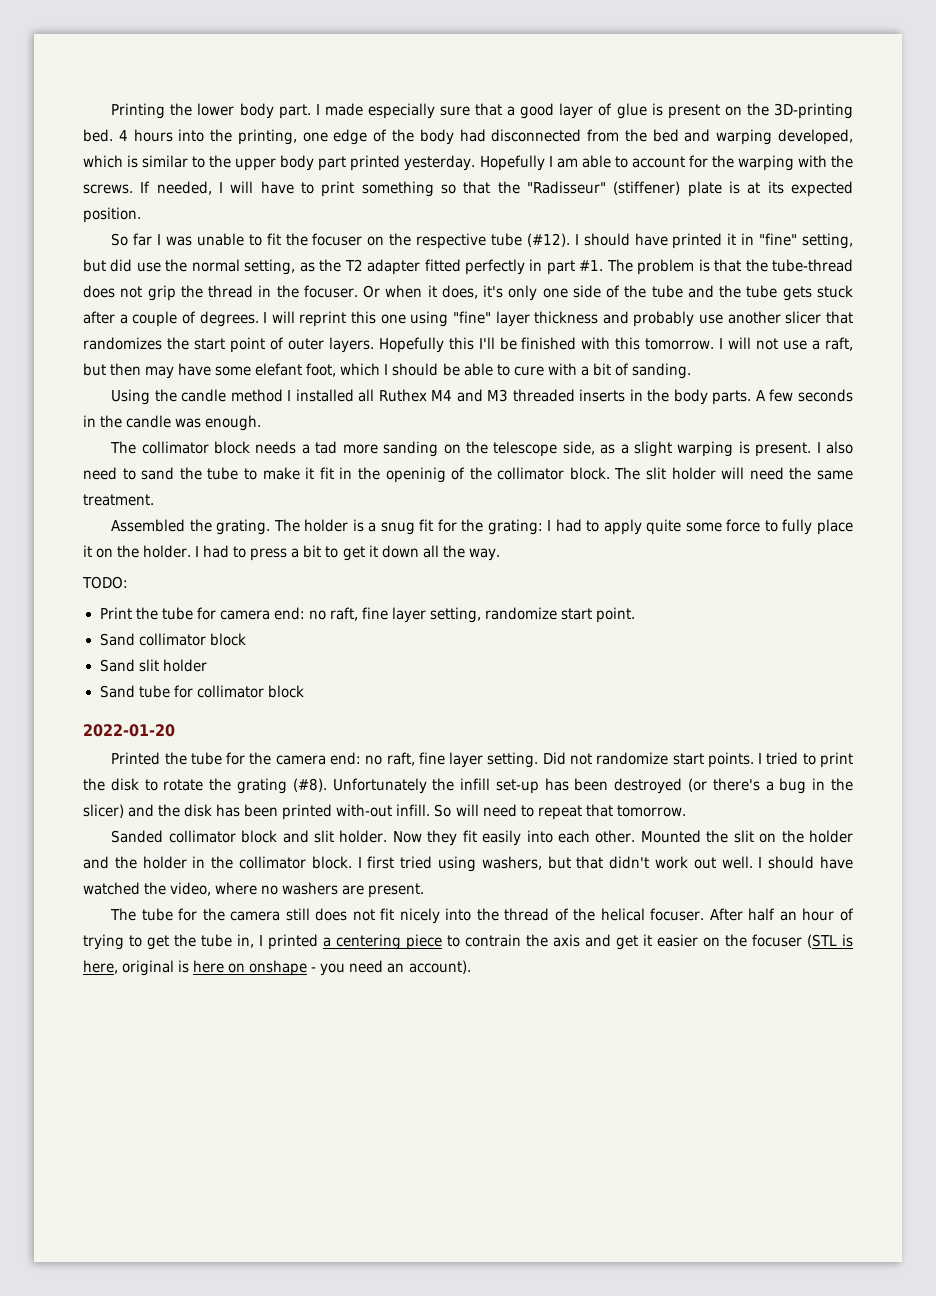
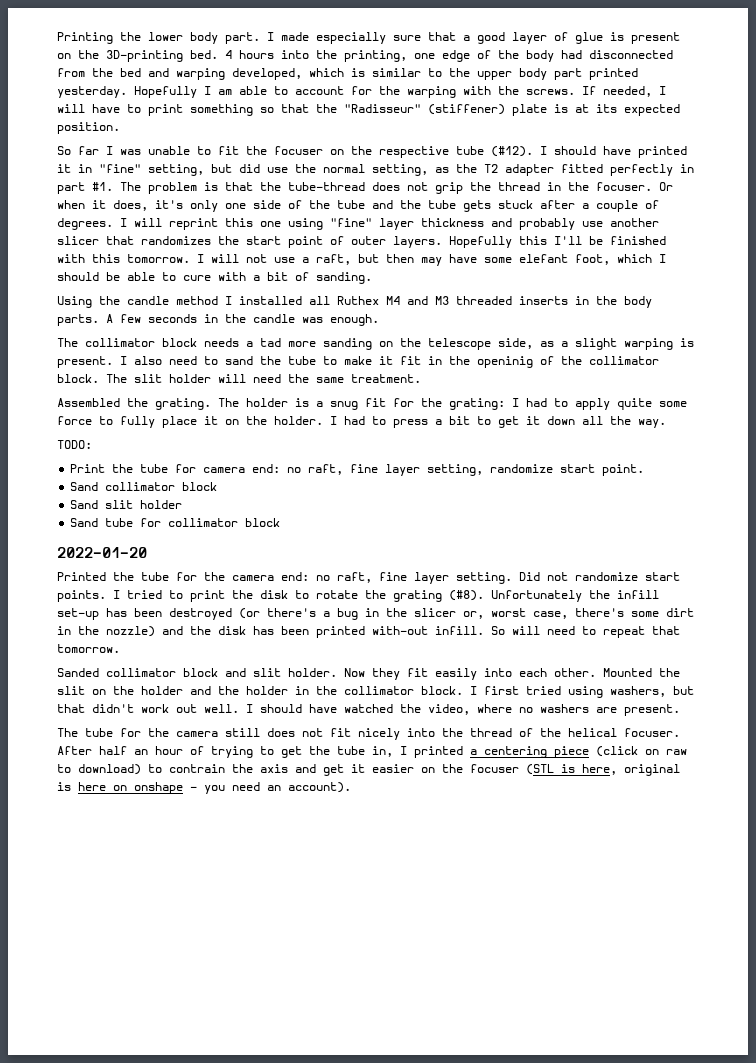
[83,804,124,818] slicer) -> [414,608,694,619] [57,626,155,637] slicer or, worst case, there's some dirt in the nozzle)
(442, 942) none -> [596,746,687,757] [57,764,141,775] (click on raw to download)

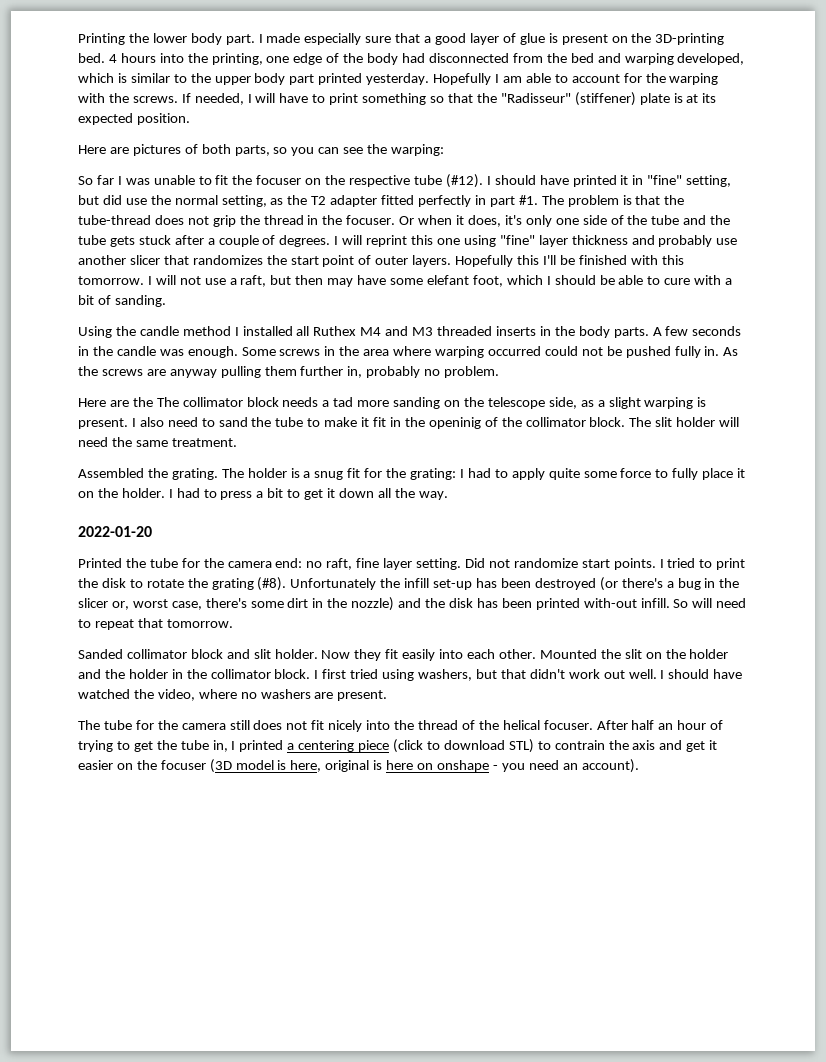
(120, 128) none -> [78,144,445,156] // Here are pictures of both parts, so you can see the warping:
(379, 320) // -> [241,346,739,358] [78,366,500,378] [78,397,153,407] Some screws in the area where warping occurred could not be pushed fully in. As the screws are anyway pulling them further in, probably no problem. // Here are the
[57,440,92,449] [70,464,645,476] [70,482,218,491] [70,500,183,509] [70,518,281,527] // TODO: // Print the tube for camera end: no raft, fine layer setting, randomize start point. // Sand collimator block // Sand slit holder // Sand tube for collimator block -> (448, 495) none
[645,749,687,755] [57,764,141,775] on raw to download) -> [426,739,534,753] to download STL)
[526,764,554,775] (STL -> [209,759,274,773] (3D model

